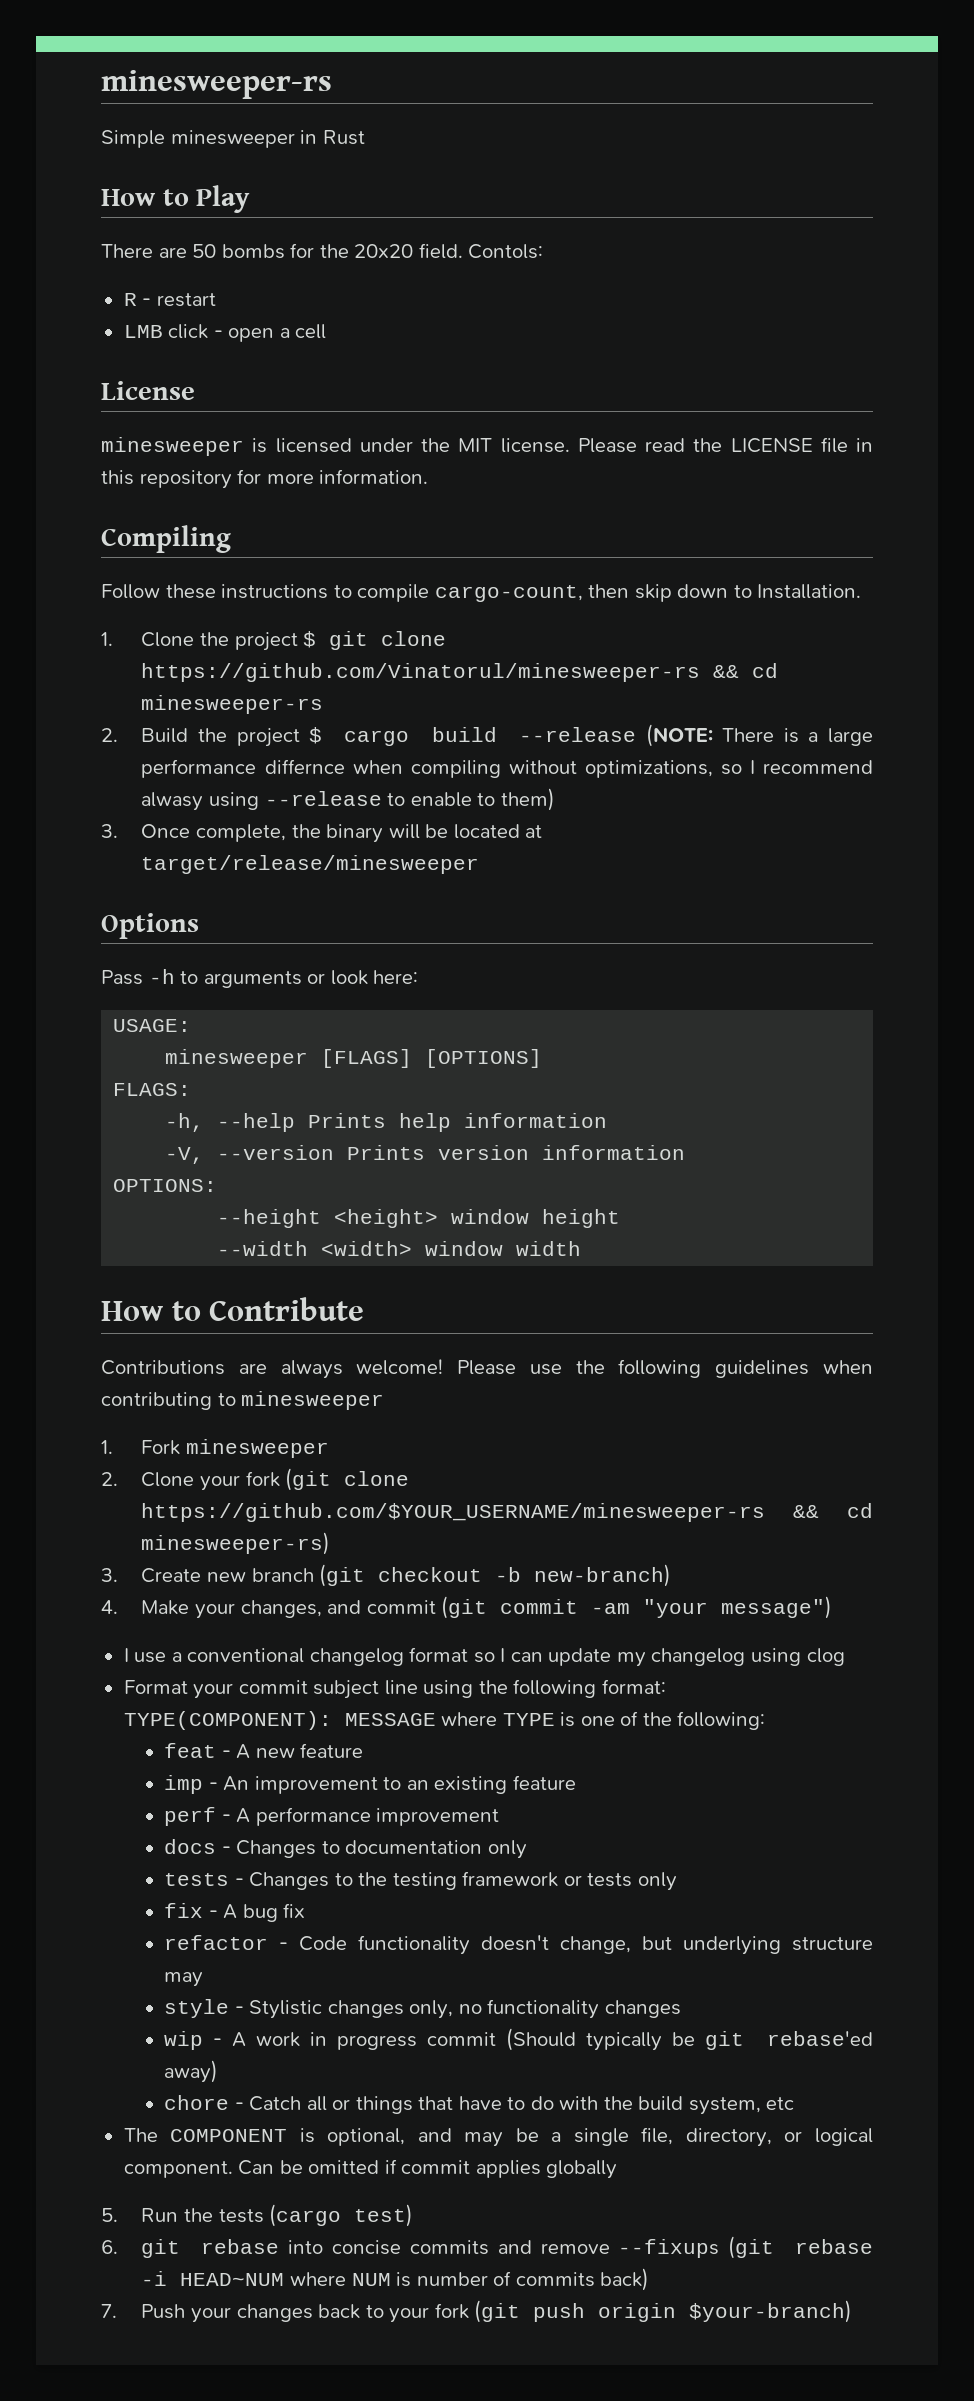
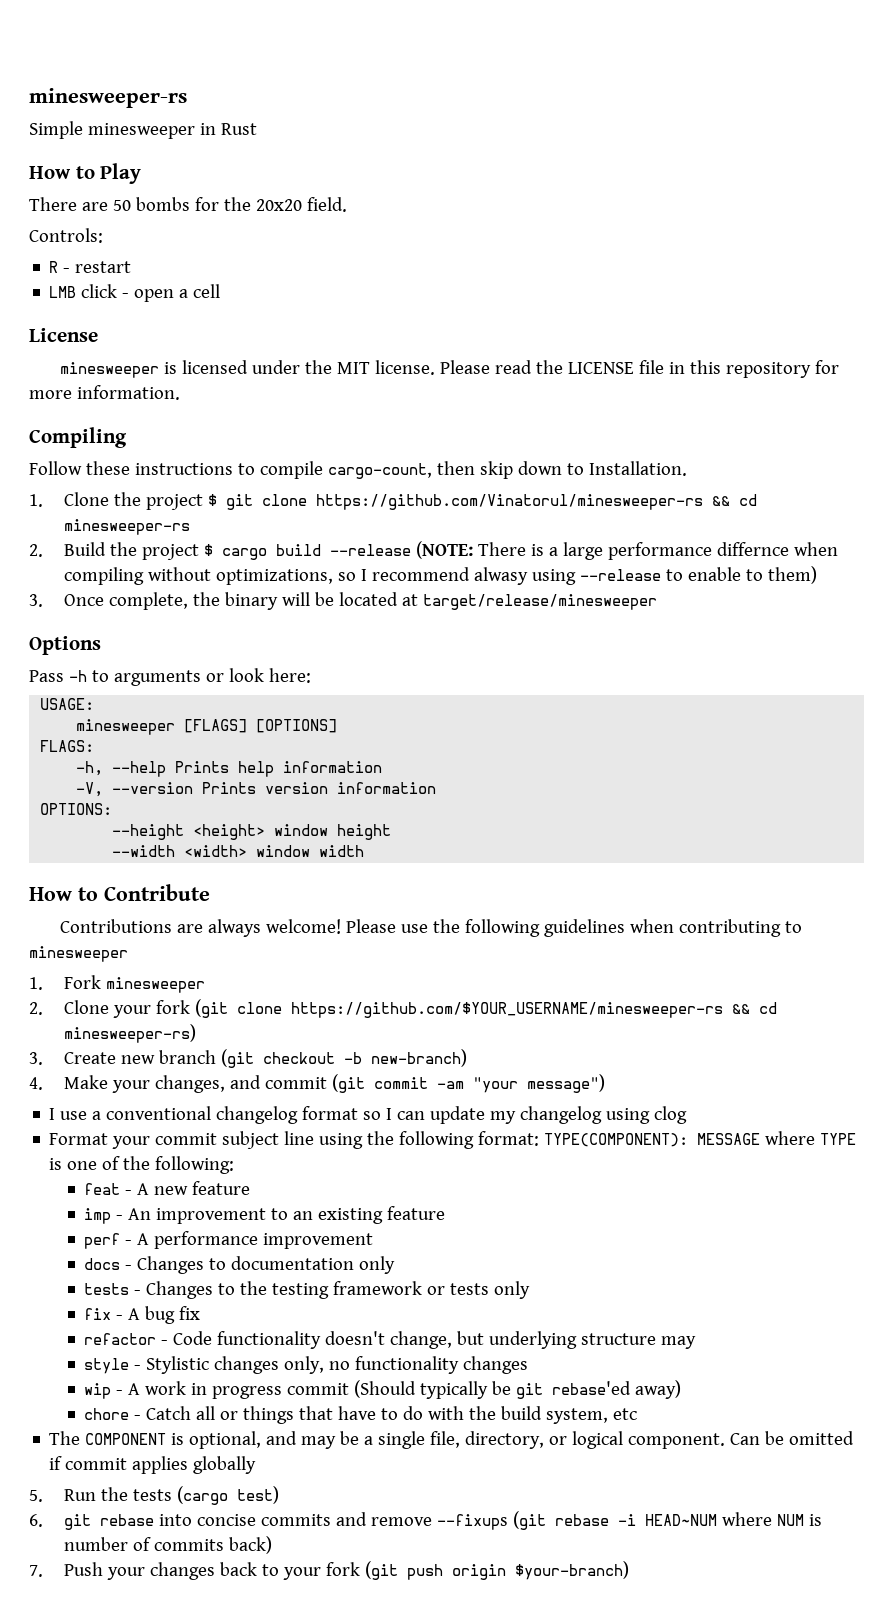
[468,244,544,259] Contols: -> [29,228,103,243] // Controls:

